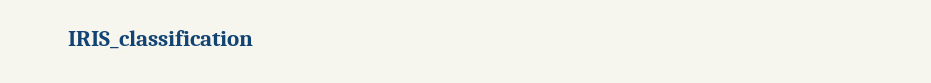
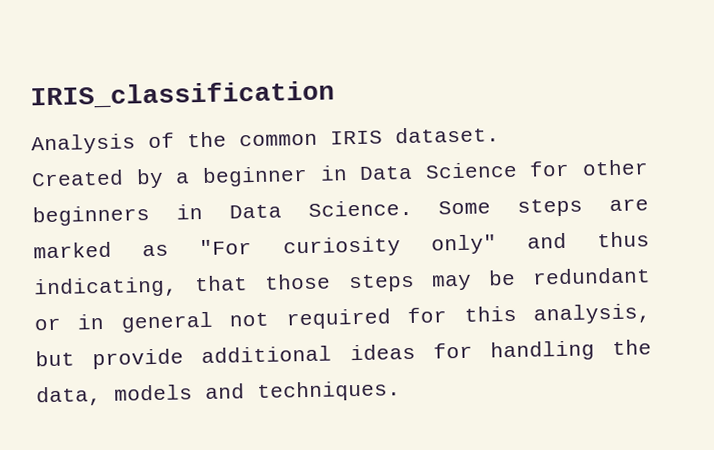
(253, 39) none -> [31,126,500,155] [31,159,649,189] [32,198,649,227] [33,231,650,259] [34,267,651,299] [34,303,651,333] [35,339,653,370] [36,380,401,407] // Analysis of the common IRIS dataset. // Created by a beginner in Data Science for other beginners in Data Science. Some steps are marked as "For curiosity only" and thus indicating, that those steps may be redundant or in general not required for this analysis, but provide additional ideas for handling the data, models and techniques.

